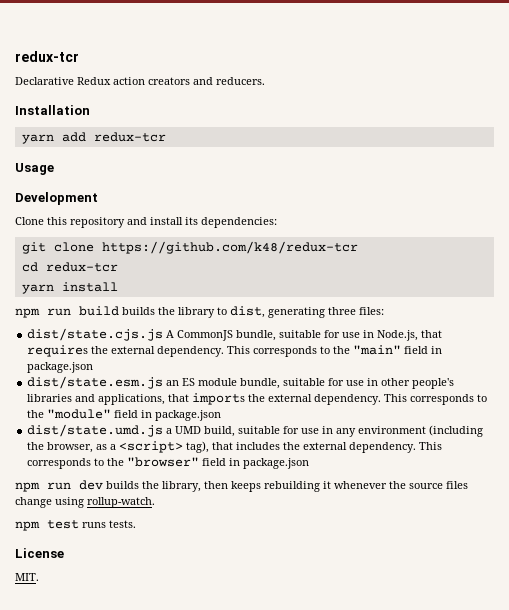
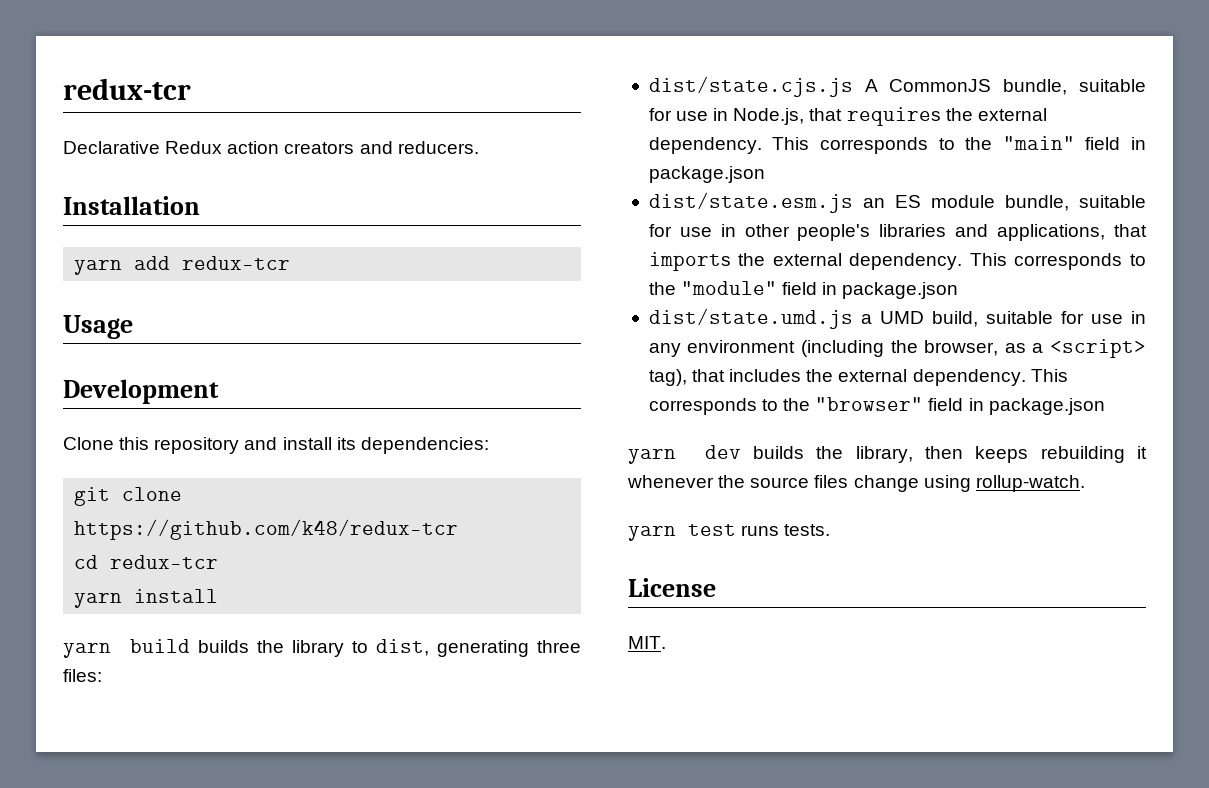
[15,308,71,318] npm run -> [63,643,111,658] yarn
[15,482,71,492] npm run -> [628,449,676,464] yarn
[15,521,40,531] npm -> [628,526,676,541] yarn

